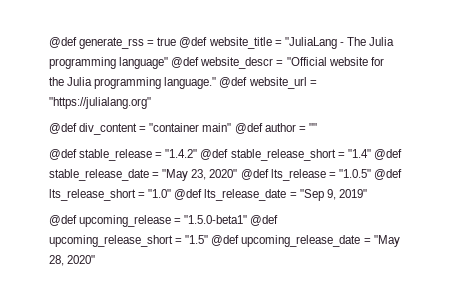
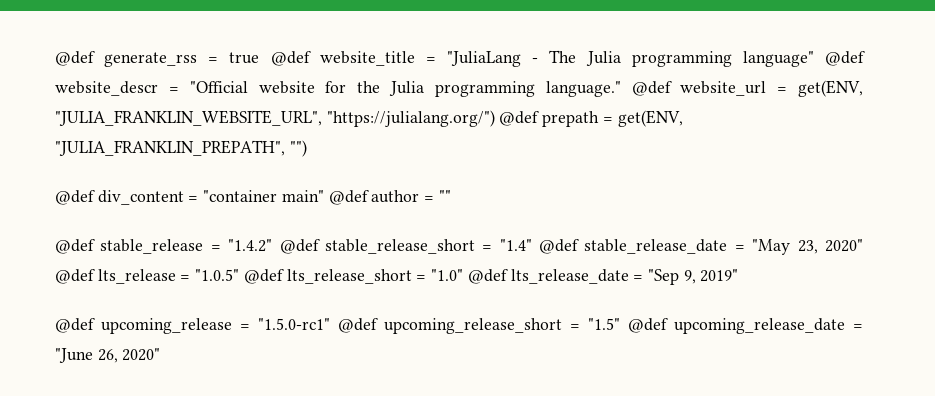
[49,97,151,109] "https://julialang.org" -> [798,80,863,97] [55,110,683,127] [55,140,307,157] get(ENV, "JULIA_FRANKLIN_WEBSITE_URL", "https://julialang.org/") @def prepath = get(ENV, "JULIA_FRANKLIN_PREPATH", "")
[184,215,248,224] "1.5.0-beta1" -> [258,318,330,330] "1.5.0-rc1"
[373,235,400,247] [49,255,64,266] "May 28, -> [55,348,118,363] "June 26,

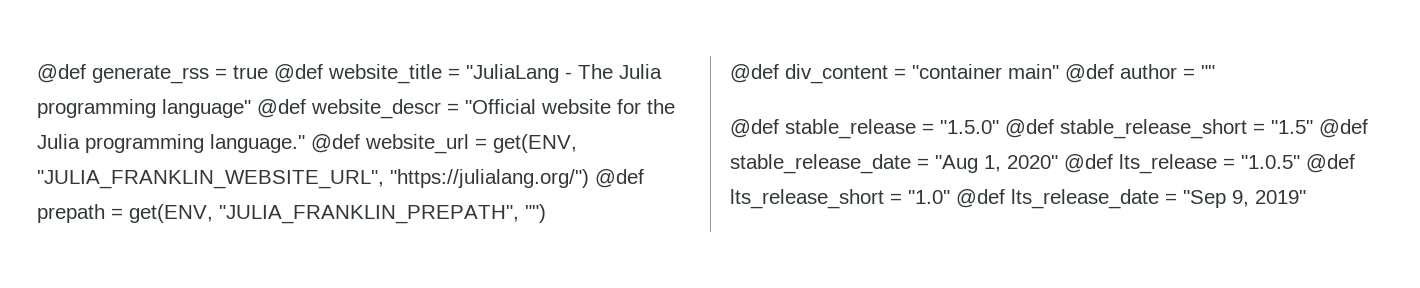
[228,239,273,252] "1.4.2" -> [940,120,999,134] "1.5.0"
[499,239,532,251] "1.4" -> [1271,120,1313,134] "1.5"
[752,239,818,255] "May 23, -> [935,155,1001,173] "Aug 1,
[55,318,863,334] [55,348,161,363] // @def upcoming_release = "1.5.0-rc1" @def upcoming_release_short = "1.5" @def upcoming_release_date = "June 26, 2020" -> (1306, 197) none

